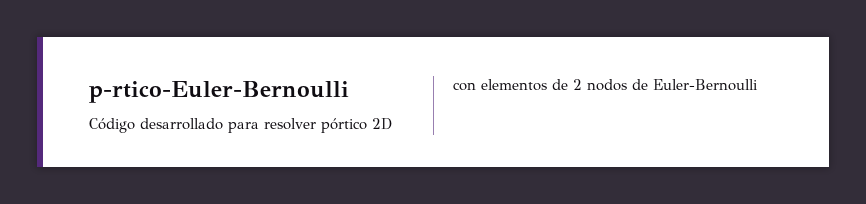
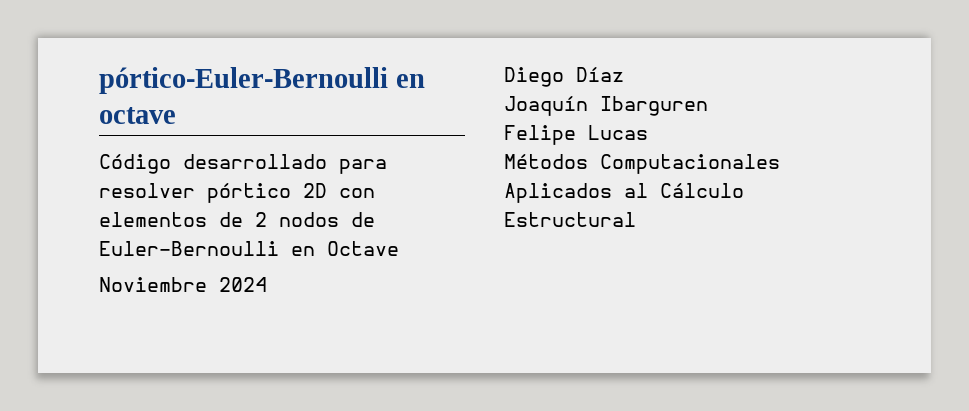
[89,81,349,103] p-rtico-Euler-Bernoulli -> [99,67,425,94] [99,107,176,124] pórtico-Euler-Bernoulli en octave
(758, 85) none -> [291,241,399,256] [99,277,267,292] [504,67,624,87] [504,96,708,116] [504,125,648,145] [504,154,780,174] [504,183,744,203] [504,212,636,227] en Octave // Noviembre 2024 // Diego Díaz // Joaquín Ibarguren // Felipe Lucas // Métodos Computacionales Aplicados al Cálculo Estructural

